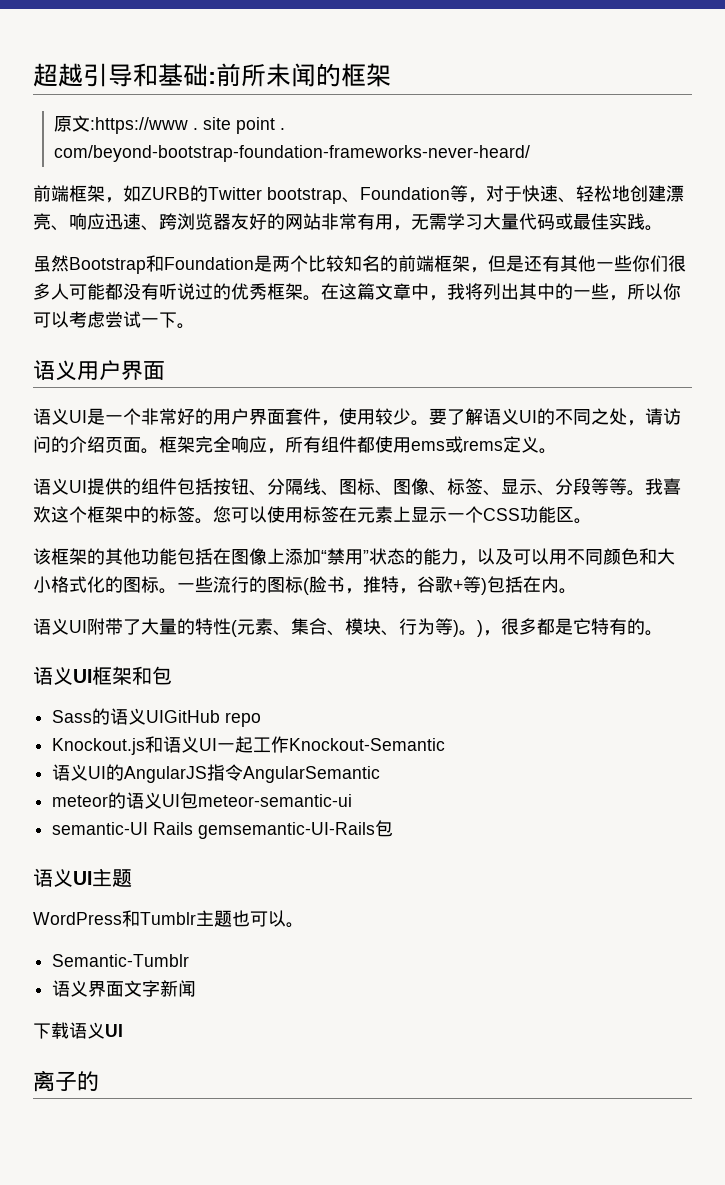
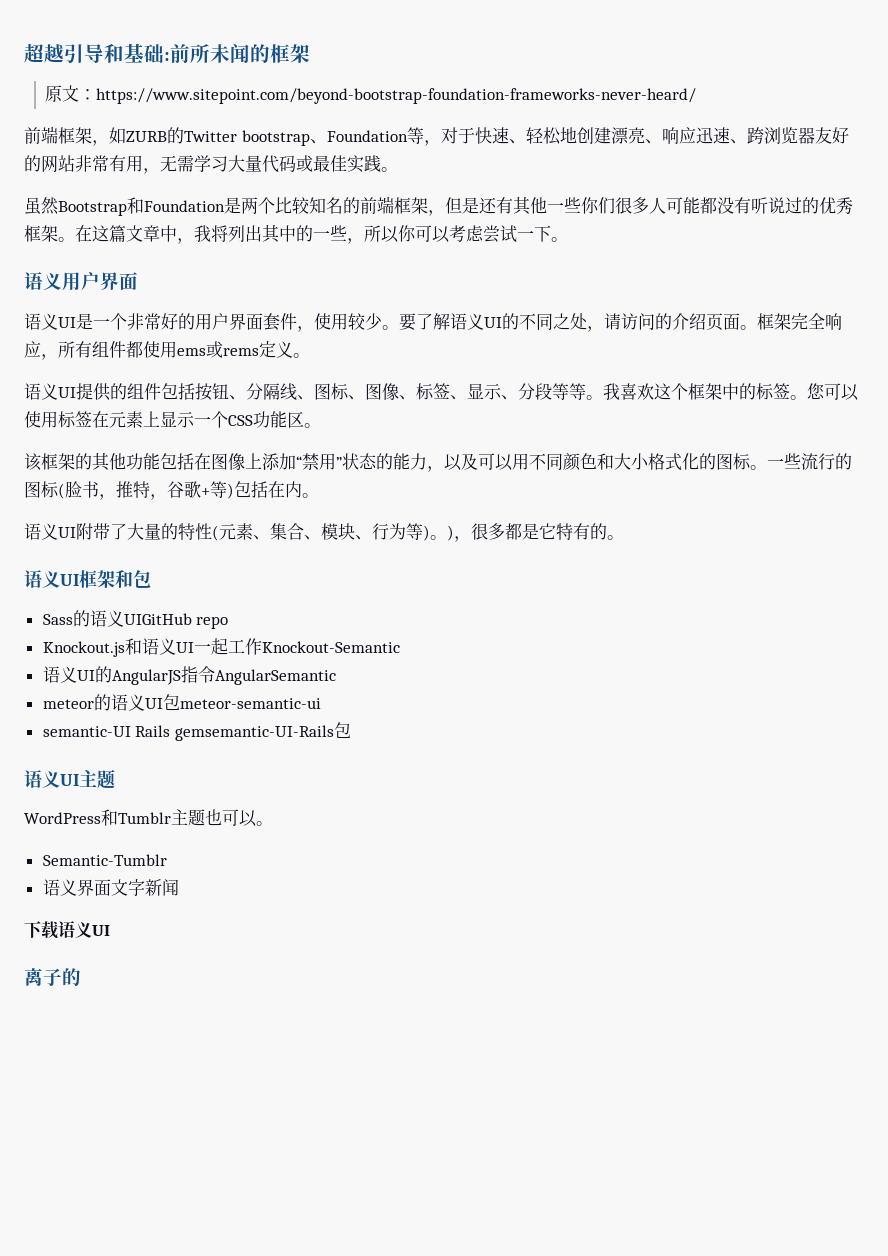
[89,117,285,134] [53,145,530,162] :https://www . site point . com/beyond-bootstrap-foundation-frameworks-never-heard/ -> [79,88,697,104] ：https://www.sitepoint.com/beyond-bootstrap-foundation-frameworks-never-heard/

